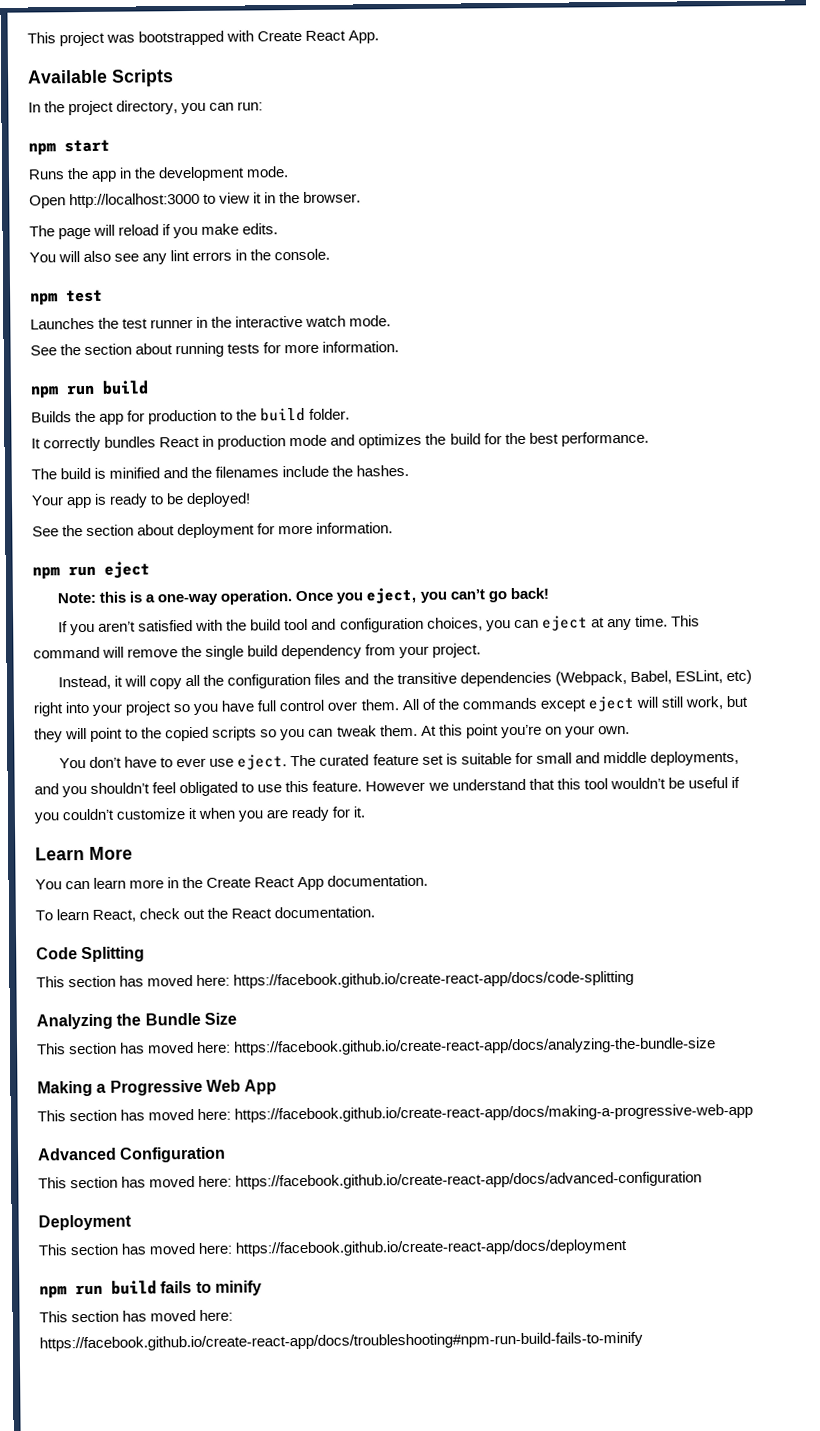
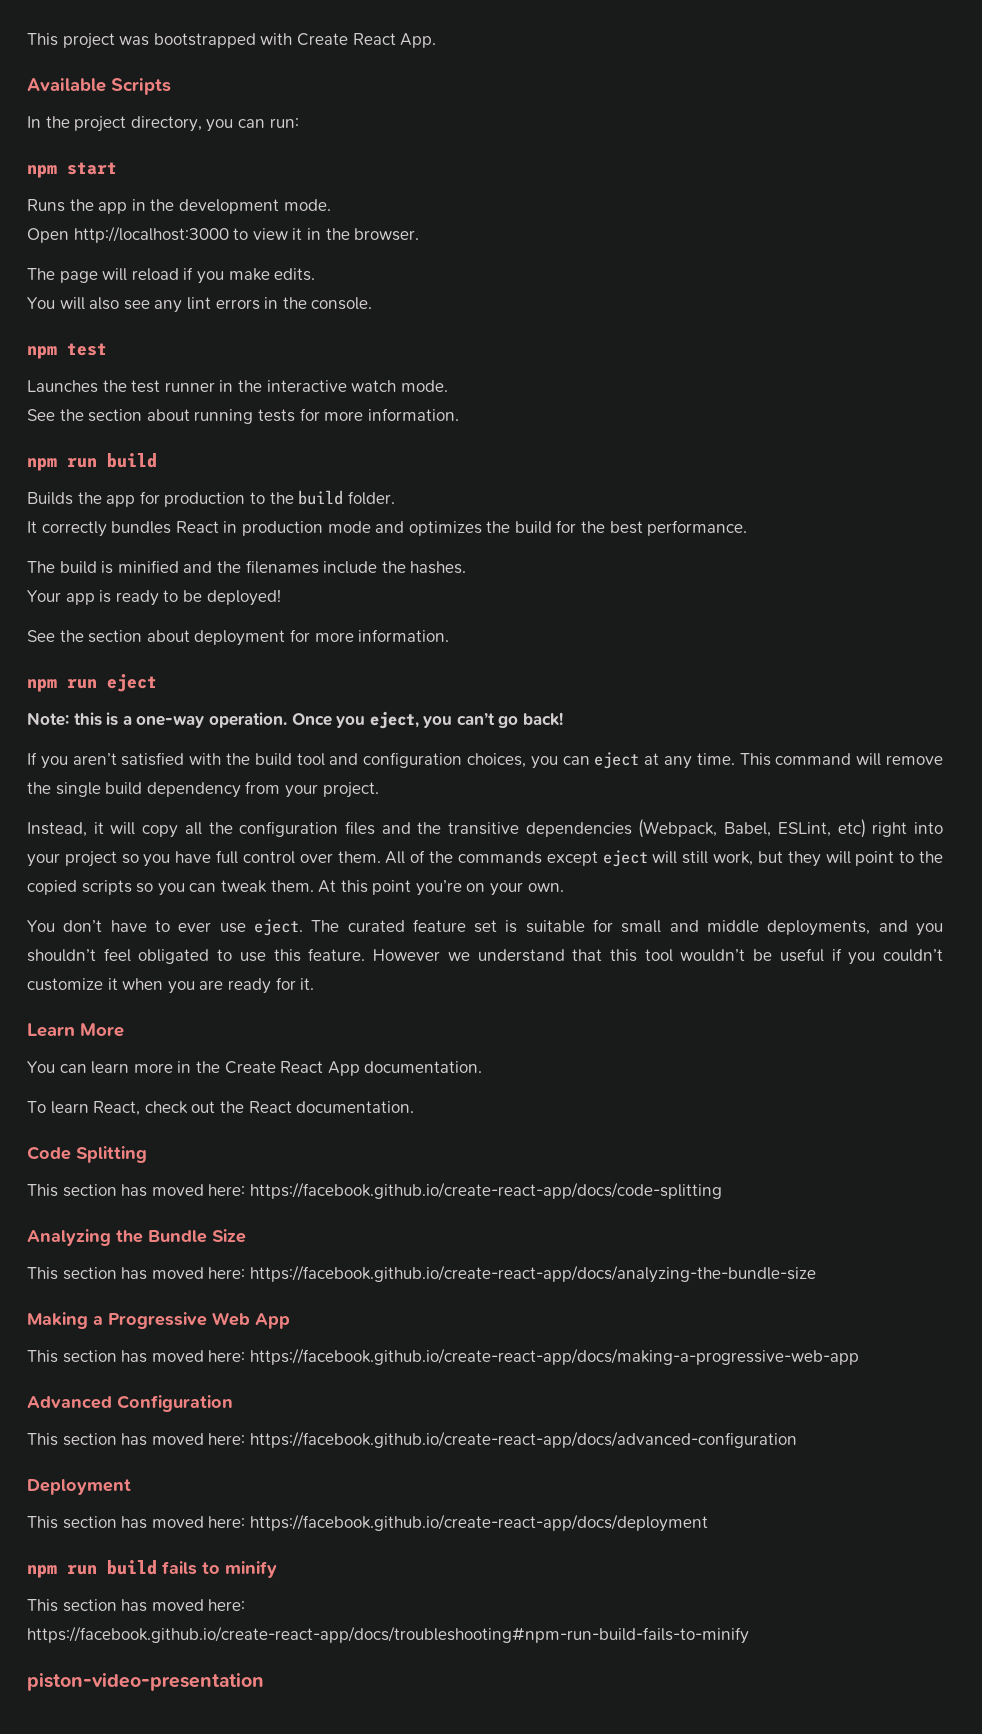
(643, 1341) none -> [27,1673,264,1691] // piston-video-presentation

